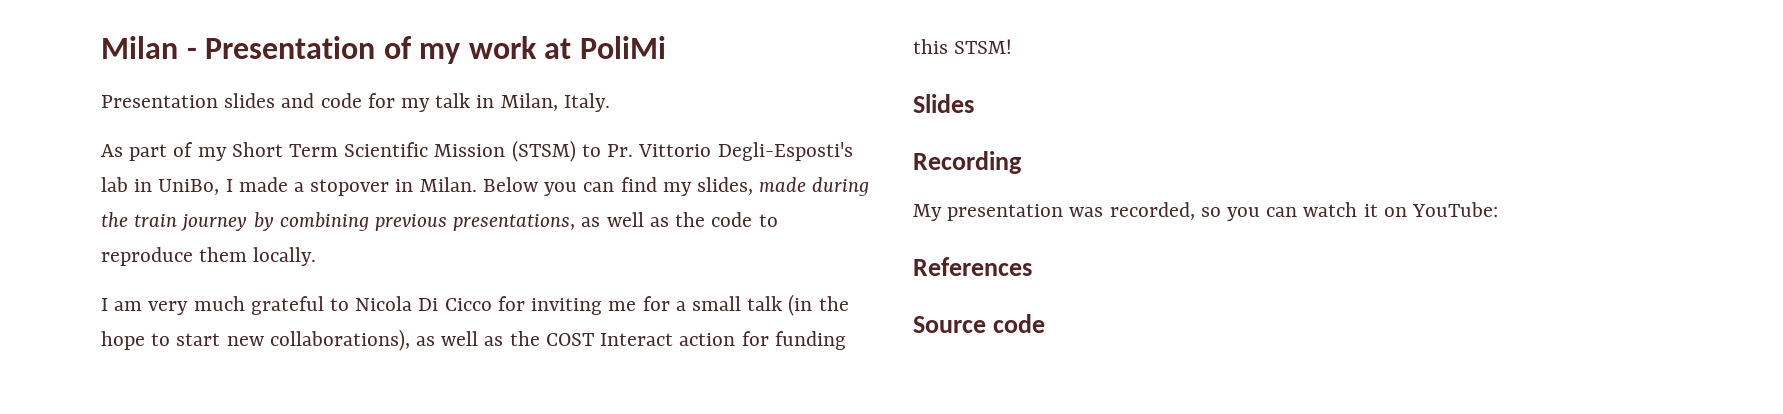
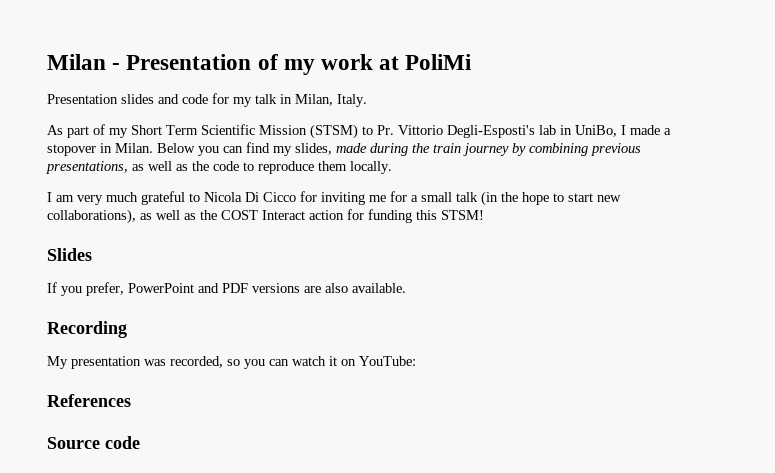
(974, 103) none -> [47,282,406,296] // If you prefer, PowerPoint and PDF versions are also available.

